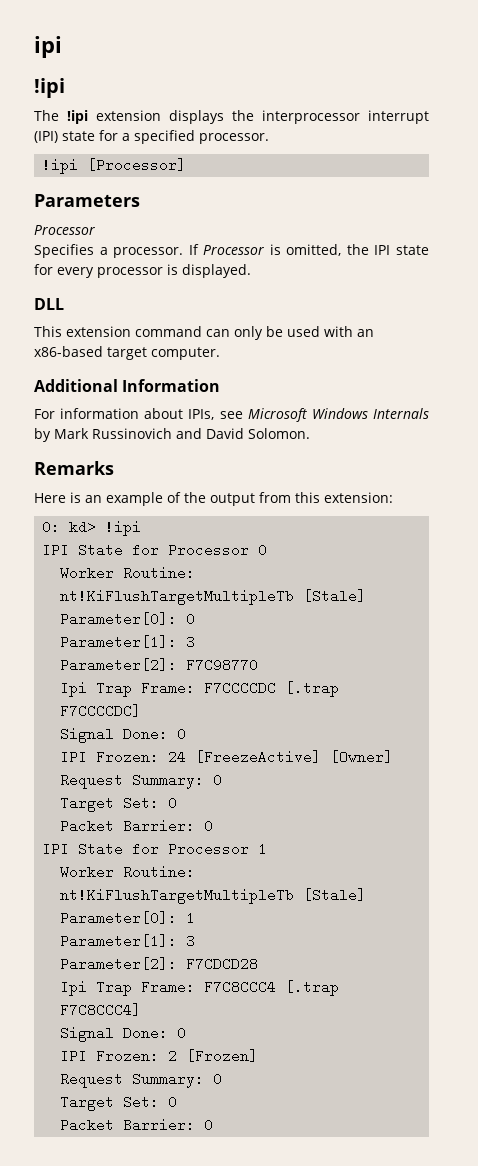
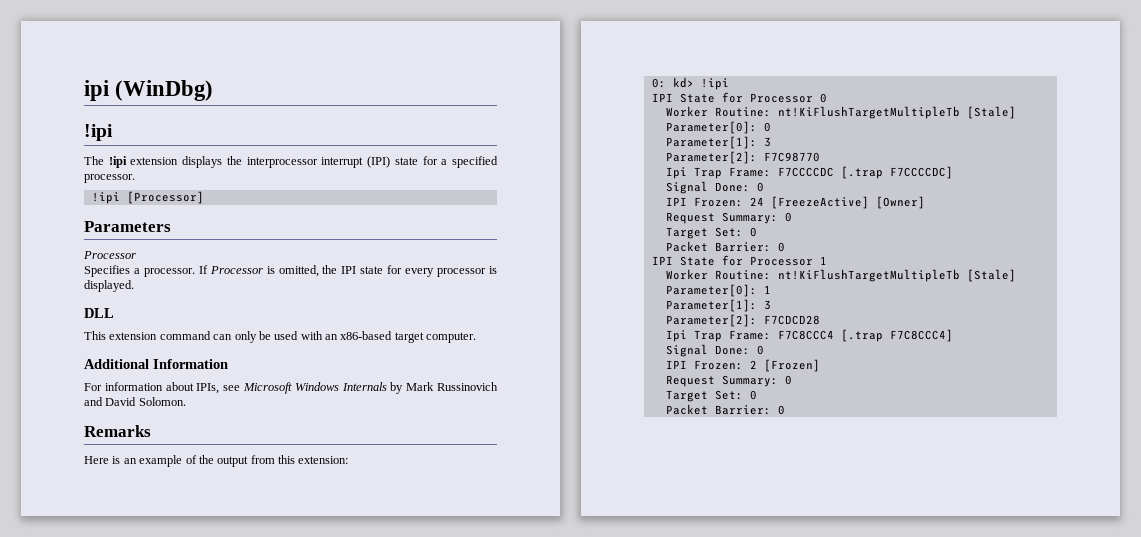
(62, 47) none -> [115,80,214,101] (WinDbg)

